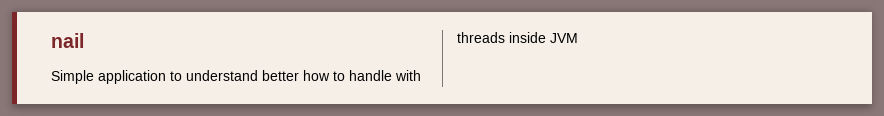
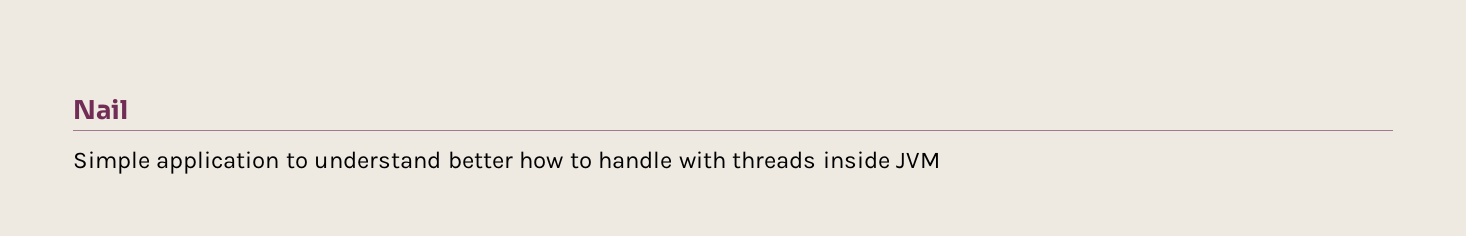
[51,33,84,48] nail -> [73,99,128,120] Nail

